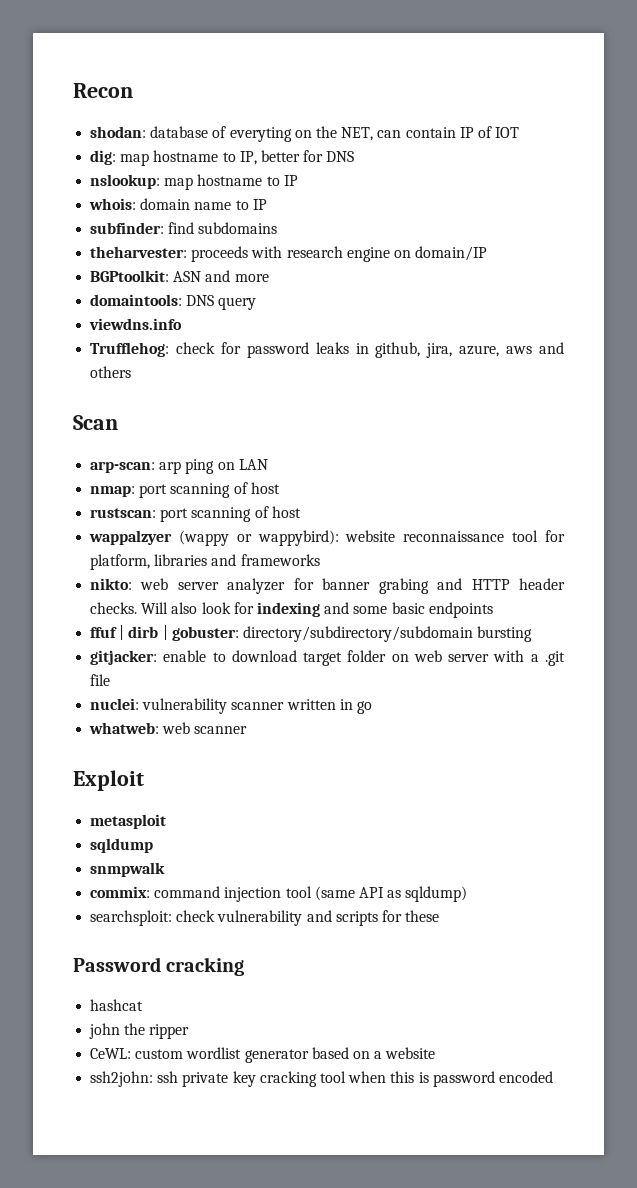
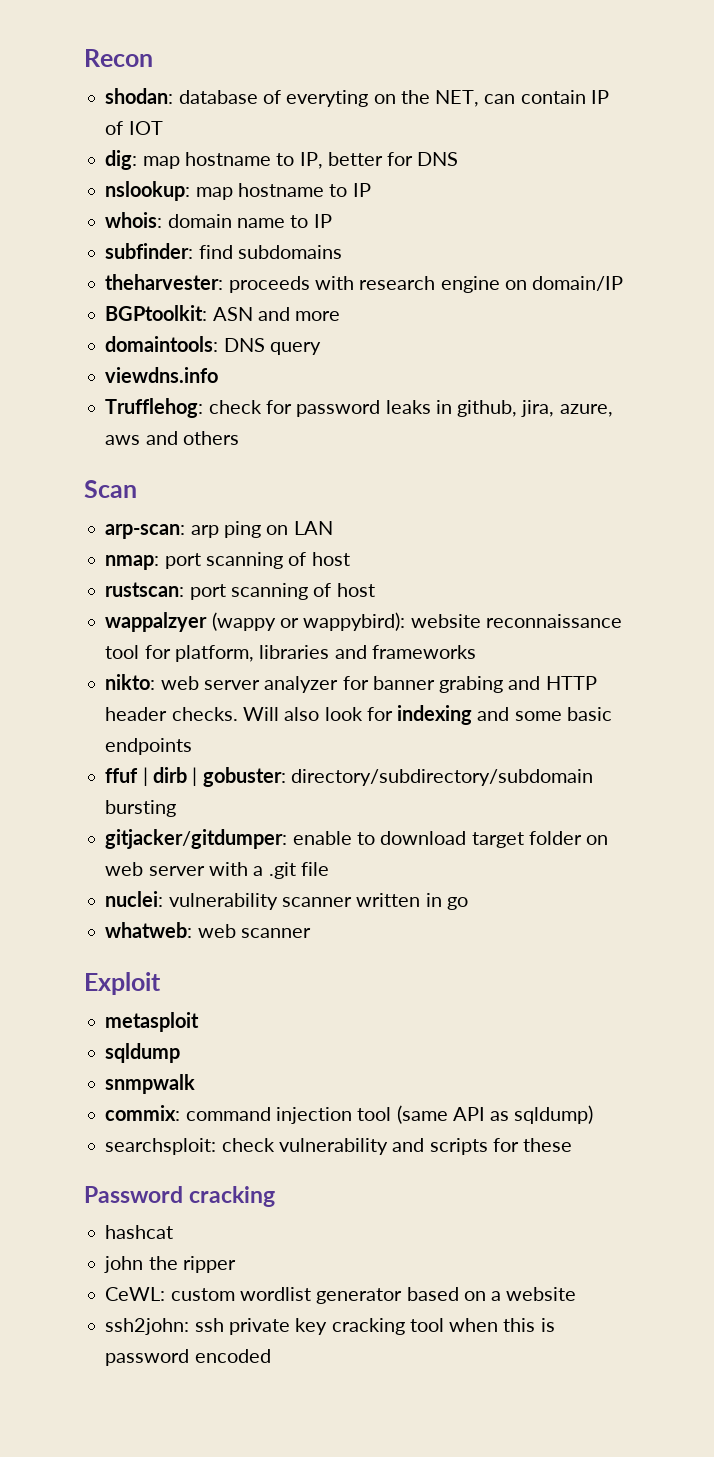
[90,650,158,665] gitjacker: -> [105,829,288,849] gitjacker/gitdumper:

